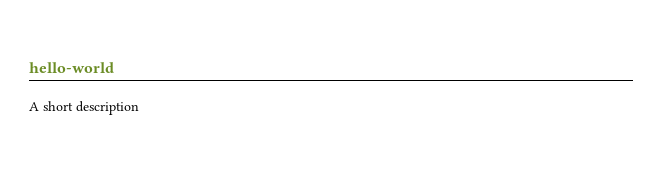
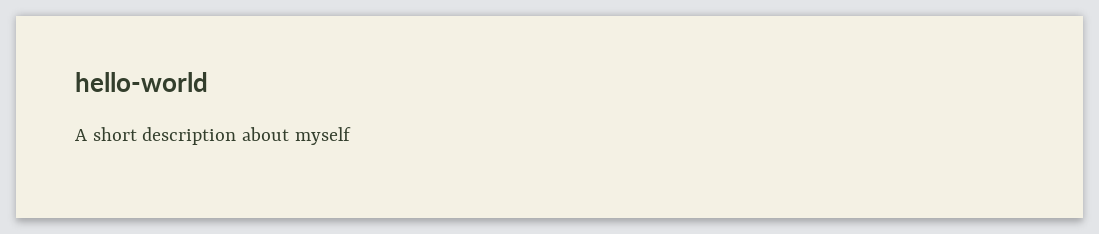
(139, 108) none -> [242,127,351,145] about myself

